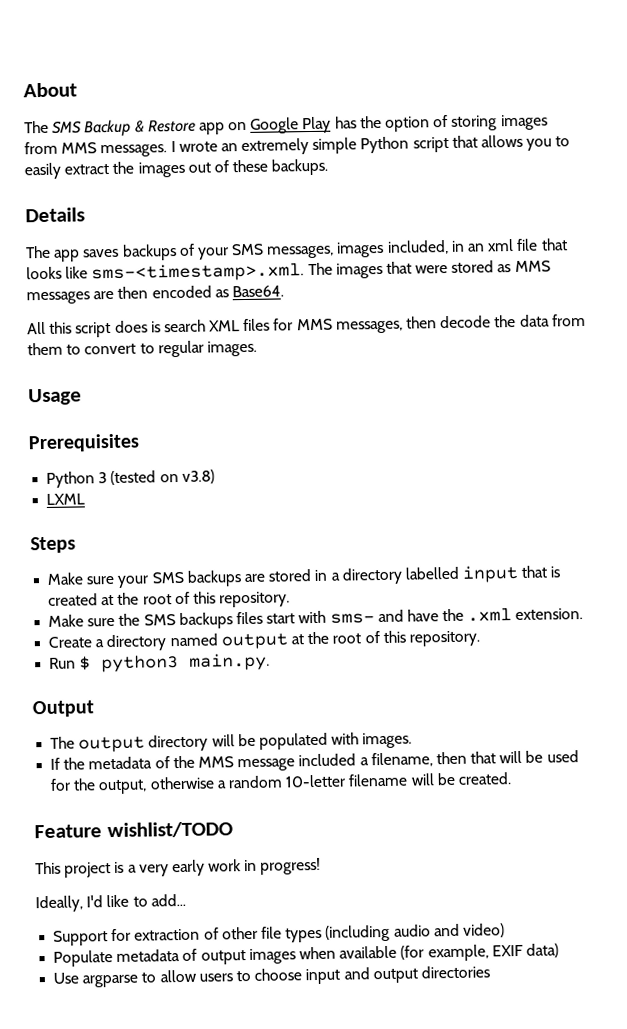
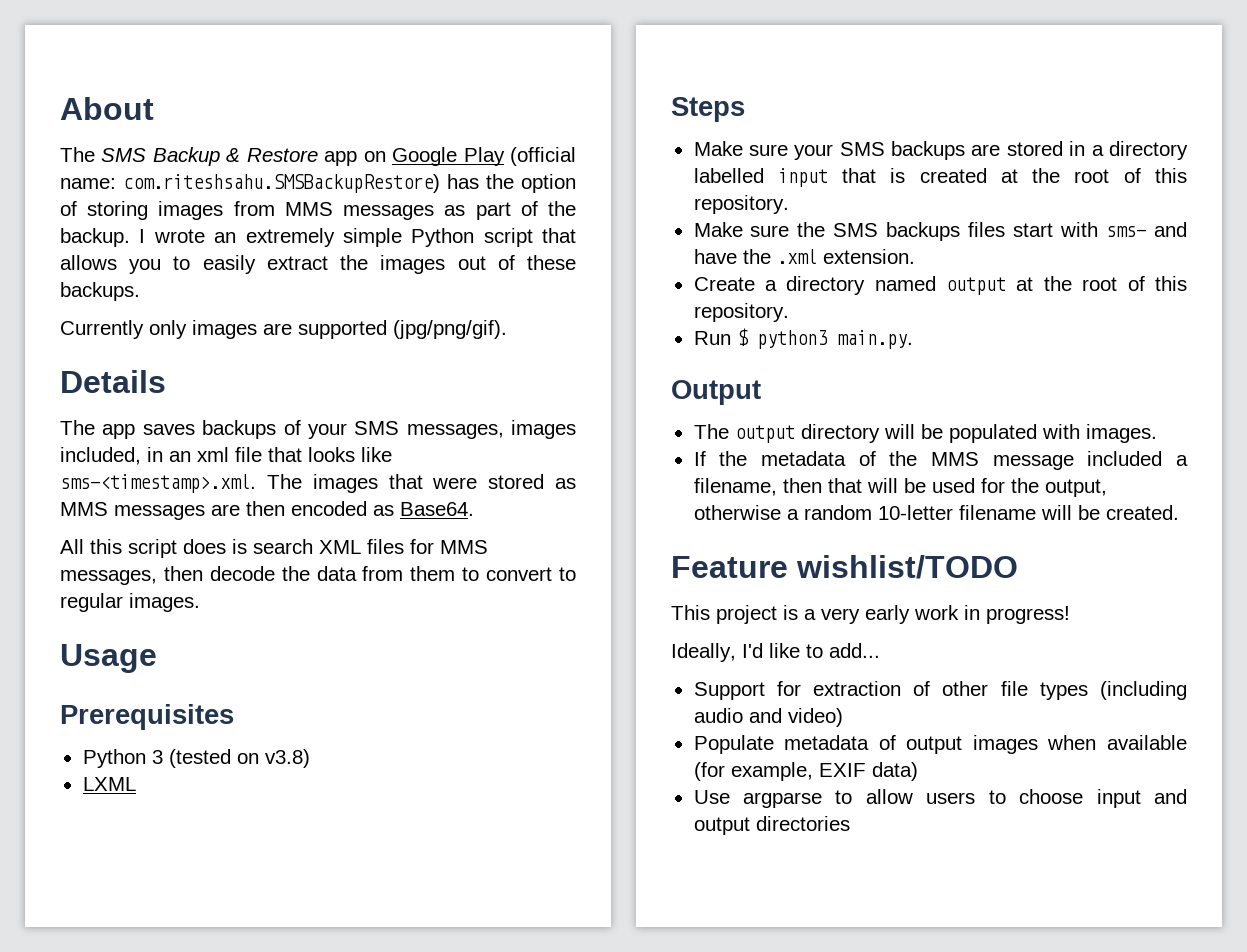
(332, 125) none -> [510,147,577,166] [60,174,440,193] (official name: com.riteshsahu.SMSBackupRestore)
[100,144,168,158] messages. -> [343,201,576,220] [60,228,130,247] messages as part of the backup.
(329, 167) none -> [60,320,507,339] // Currently only images are supported (jpg/png/gif).

